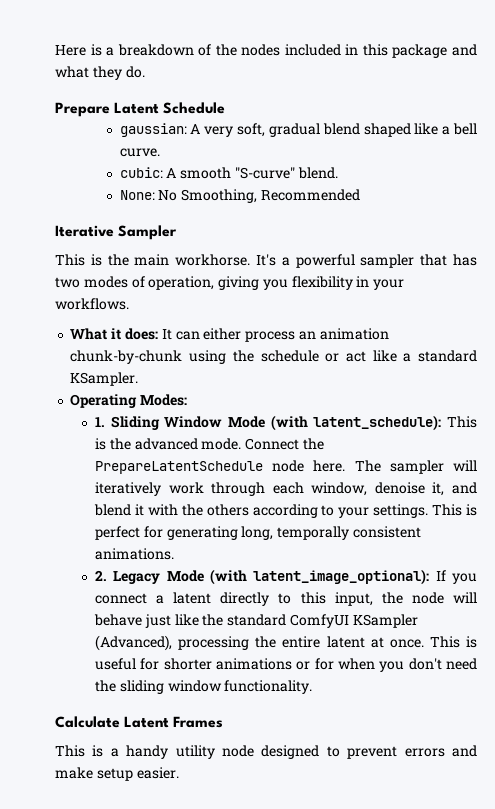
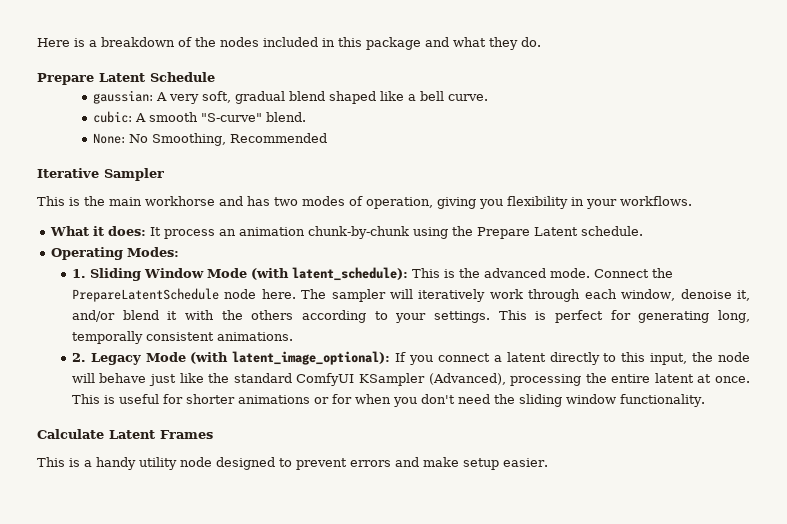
[175,254,448,268] workhorse. It's a powerful sampler that -> [145,196,243,206] workhorse and
[175,328,242,340] can either -> (161, 231) none
[260,350,477,362] [70,372,139,386] schedule or act like a standard KSampler. -> [476,226,643,239] Prepare Latent schedule.
[451,482,477,494] and -> [71,310,115,322] and/or

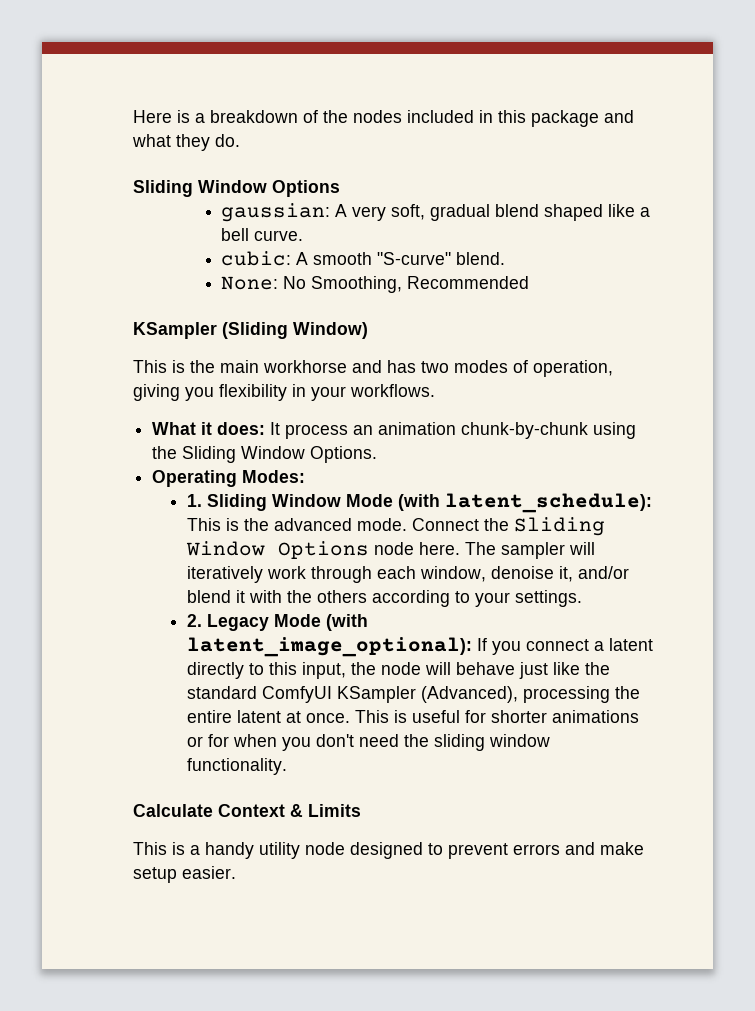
[37,72,215,85] Prepare Latent Schedule -> [133,180,340,197] Sliding Window Options
[37,168,164,181] Iterative Sampler -> [133,322,368,339] KSampler (Sliding Window)
[476,226,643,239] Prepare Latent schedule. -> [182,446,378,463] Sliding Window Options.
[71,288,219,302] PrepareLatentSchedule -> [513,517,605,536] [185,541,369,559] Sliding Window Options
[498,310,750,323] [71,331,293,344] This is perfect for generating long, temporally consistent animations. -> (582, 598) none
[109,430,213,439] Latent Frames -> [218,804,361,817] Context & Limits

